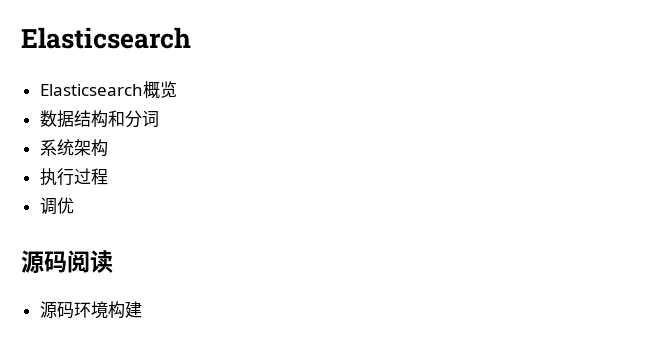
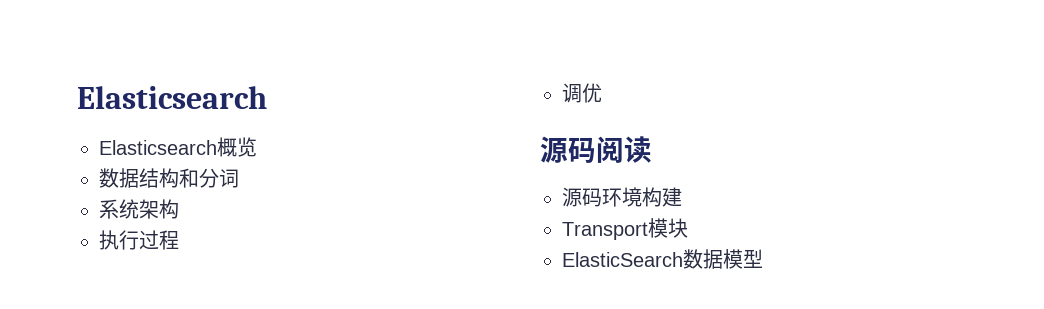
(142, 309) none -> [562,218,688,240] [562,249,763,269] // Transport模块 // ElasticSearch数据模型

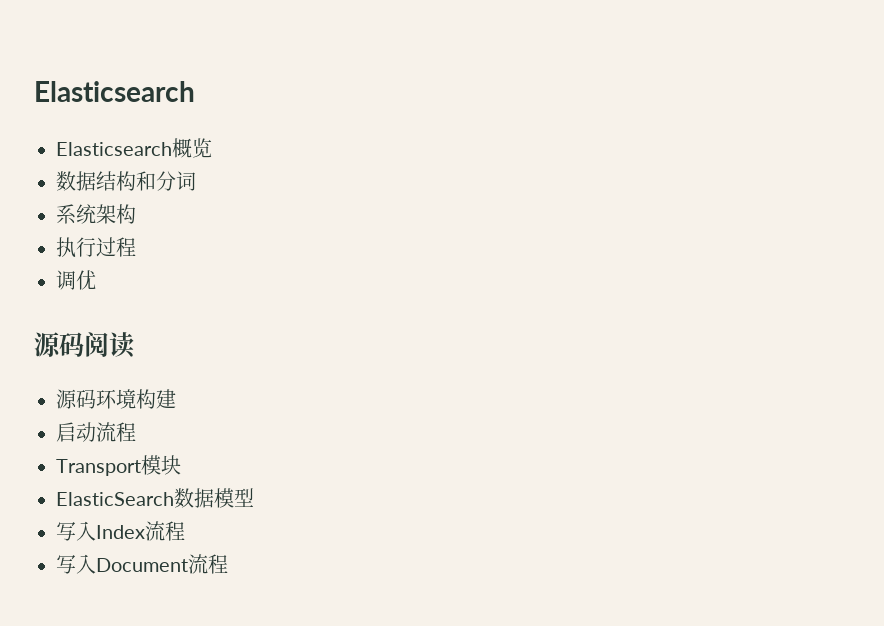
(682, 197) none -> [56,422,136,442] // 启动流程
(763, 258) none -> [56,521,185,541] [56,554,228,574] // 写入Index流程 // 写入Document流程

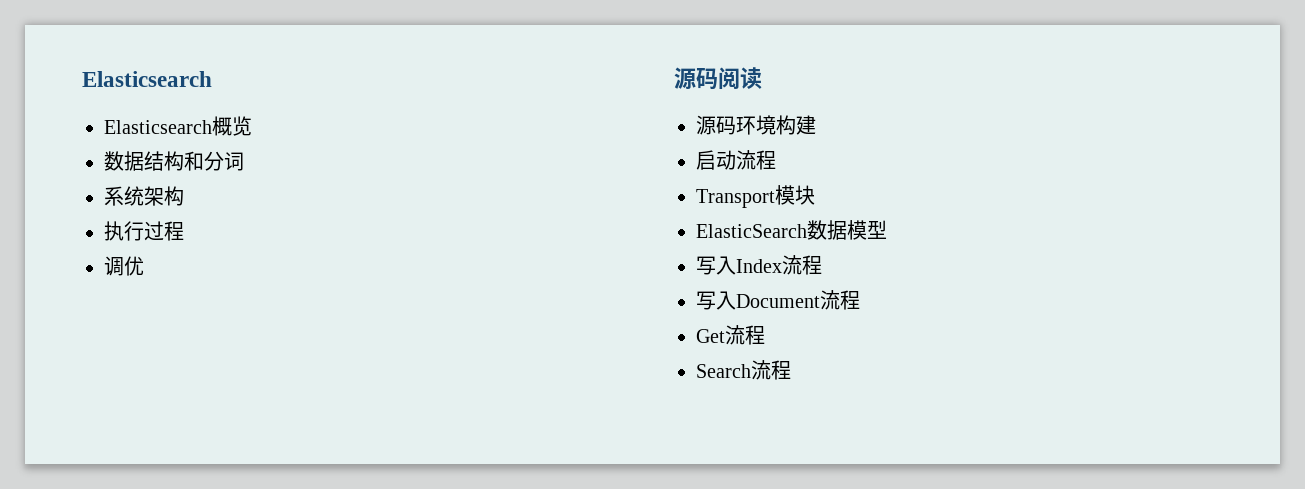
(228, 564) none -> [696,325,765,345] [696,360,791,380] // Get流程 // Search流程

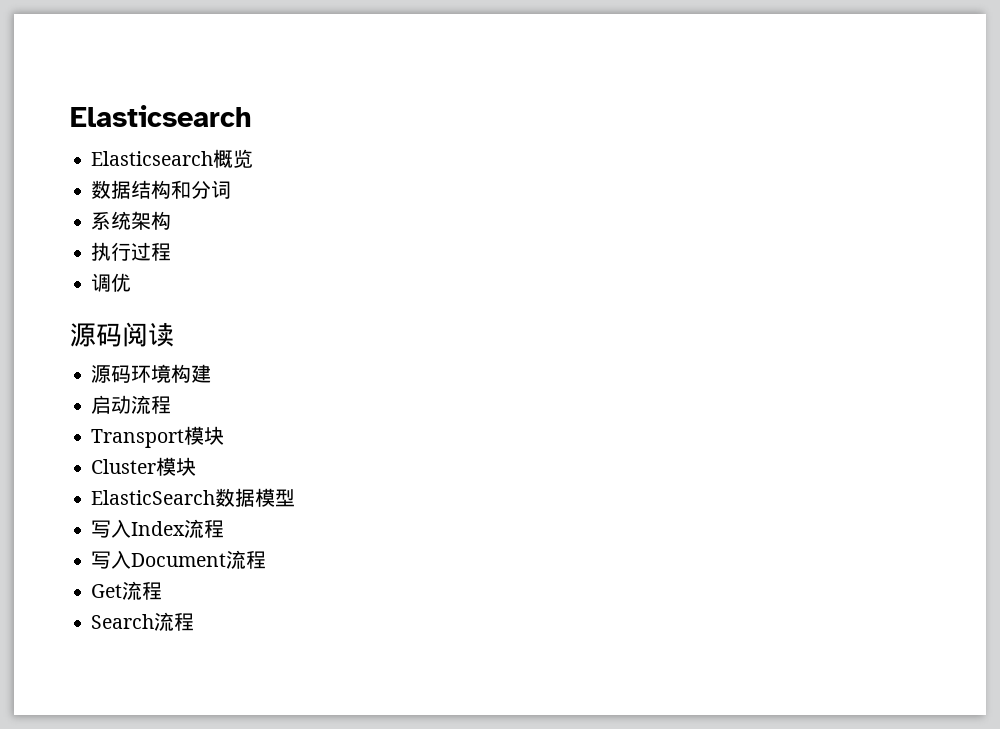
(815, 195) none -> [91,457,197,476] // Cluster模块

